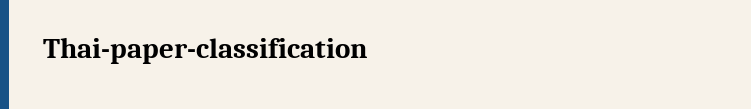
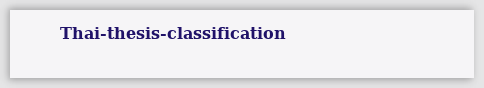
[43,37,368,64] Thai-paper-classification -> [60,27,286,39] Thai-thesis-classification

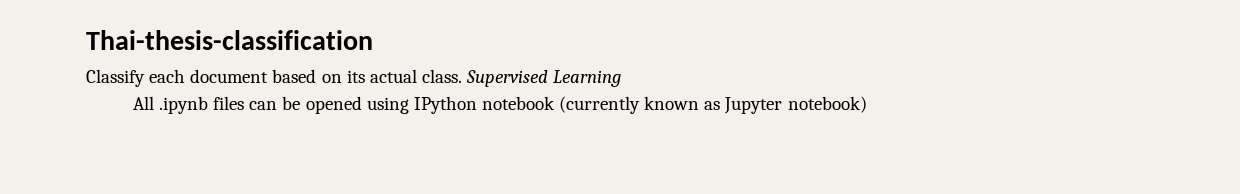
(286, 33) none -> [86,69,622,87] [132,96,867,114] // Classify each document based on its actual class. Supervised Learning // All .ipynb files can be opened using IPython notebook (currently known as Jupyter notebook)

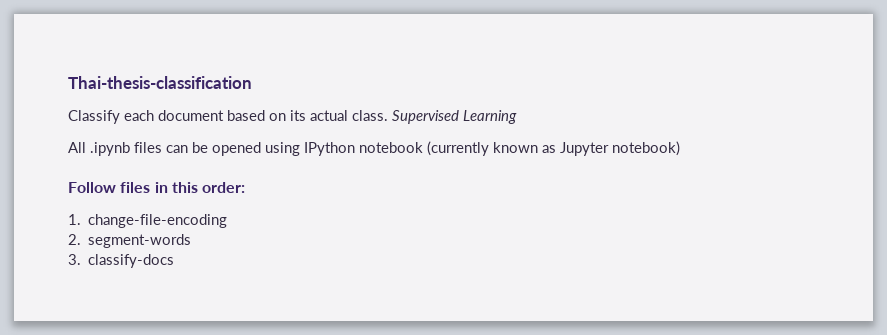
(867, 104) none -> [68,182,246,193] [68,214,228,228] [68,234,192,248] [68,254,175,268] // Follow files in this order: // 1. change-file-encoding // 2. segment-words // 3. classify-docs

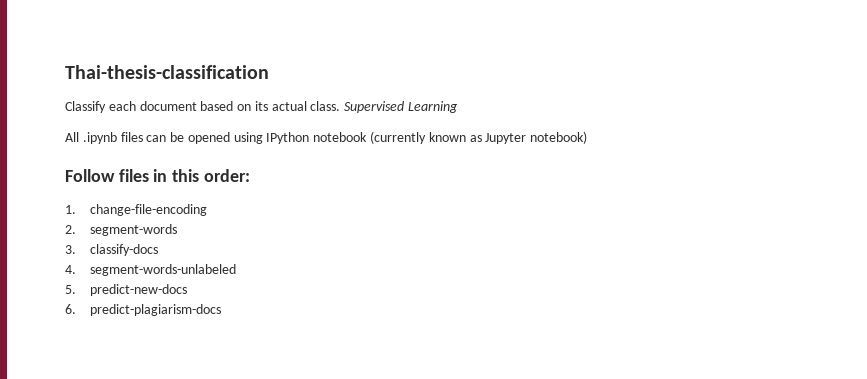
(175, 261) none -> [65,264,236,276] [65,284,187,296] [65,304,221,316] // 4. segment-words-unlabeled // 5. predict-new-docs // 6. predict-plagiarism-docs

